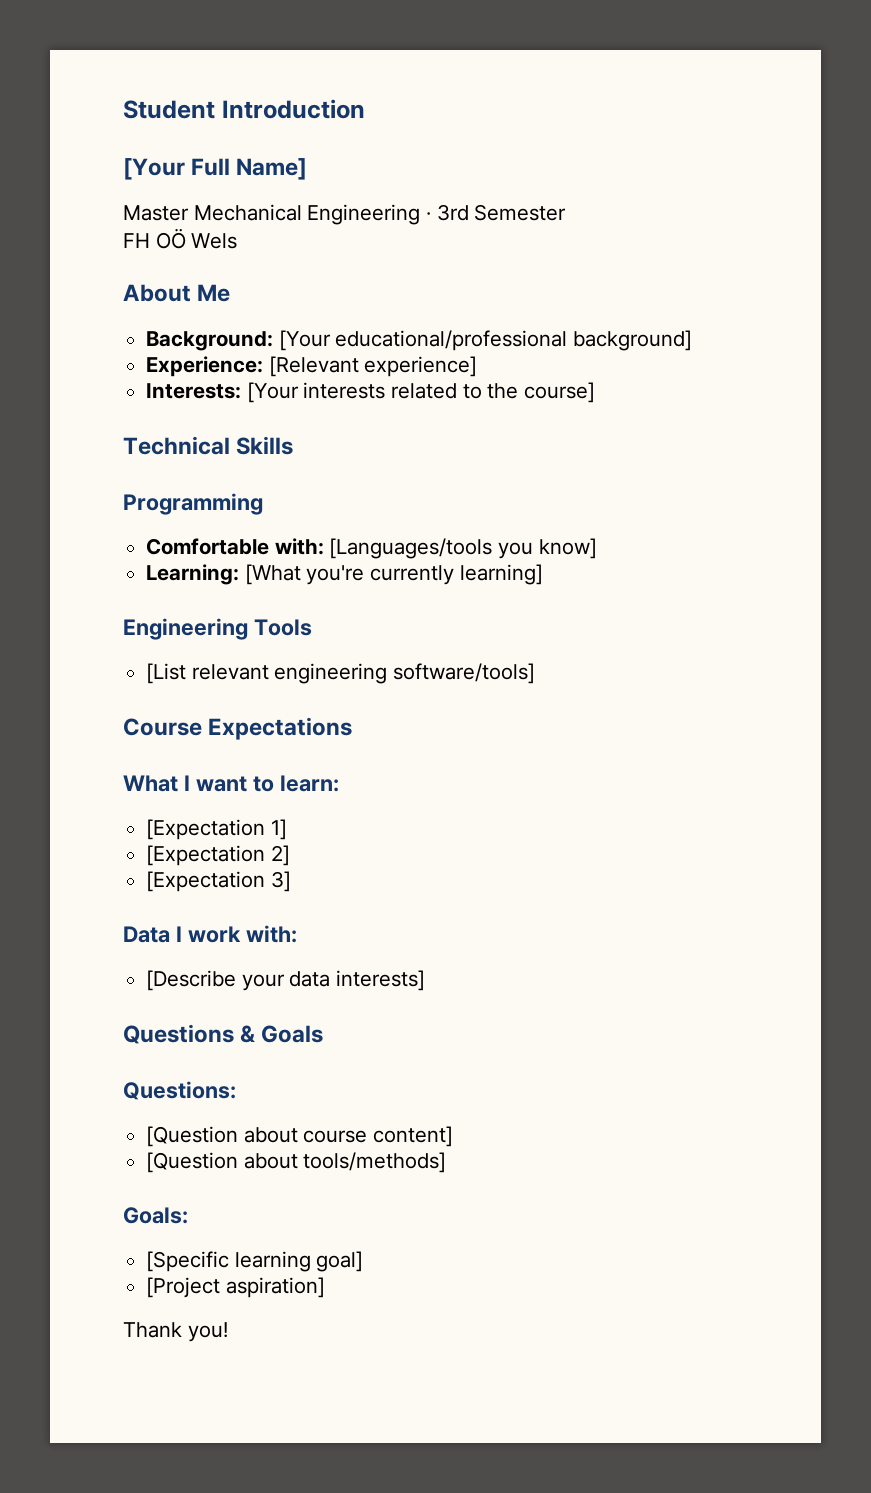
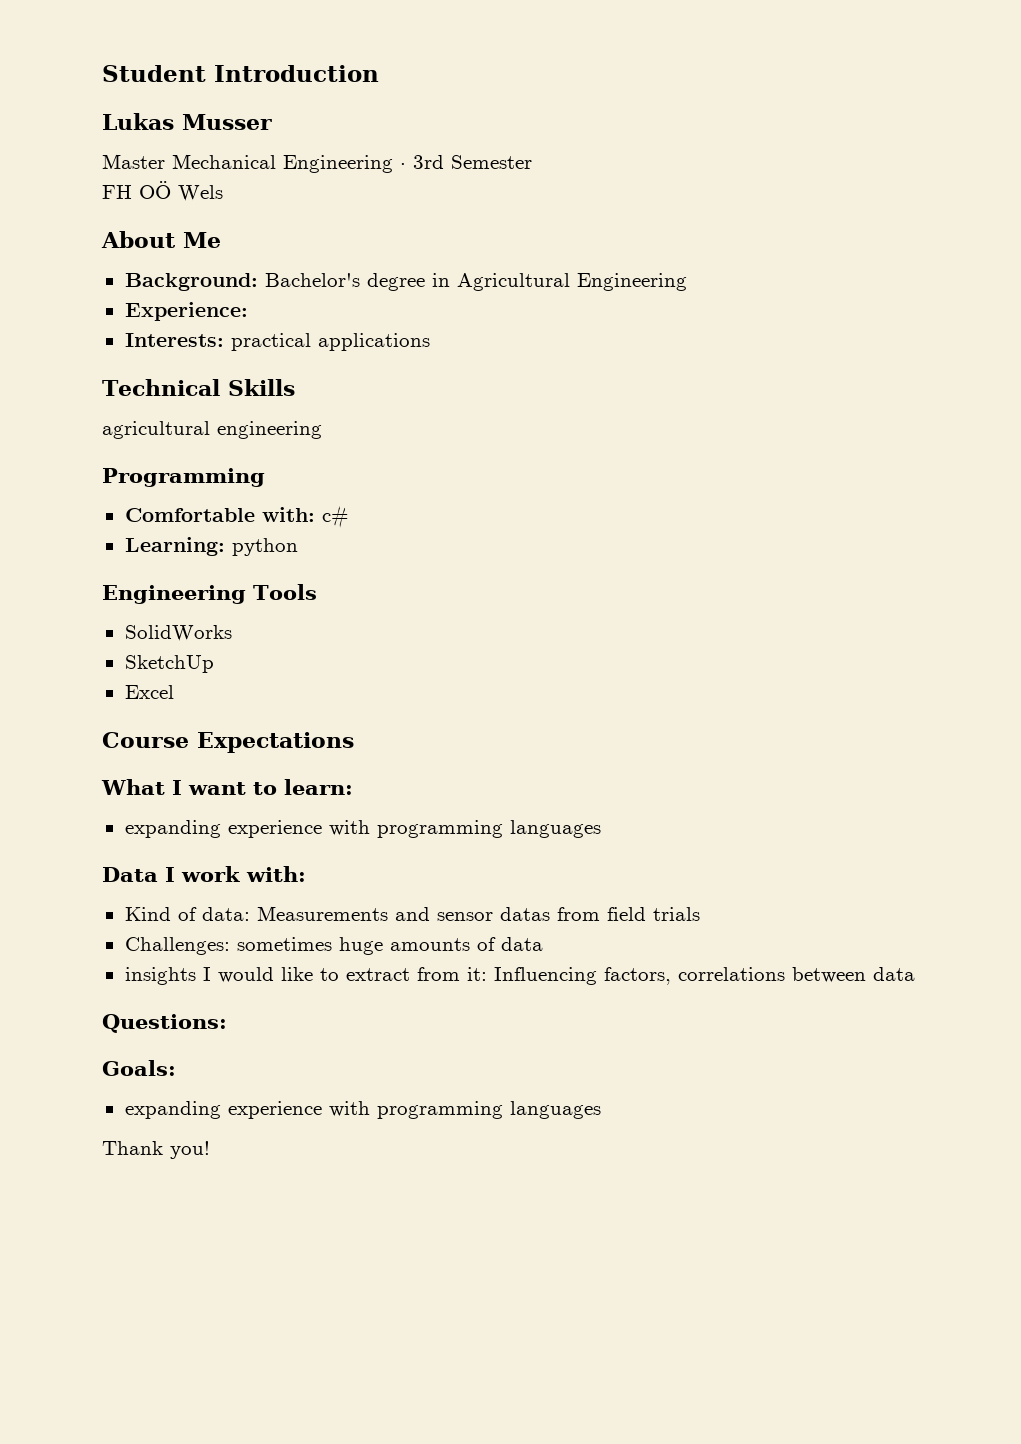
[123,158,308,180] [Your Full Name] -> [102,113,272,130] Lukas Musser
[278,330,693,351] [Your educational/professional background] -> [264,273,687,291] Bachelor's degree in Agricultural Engineering
[268,356,478,377] [Relevant experience] -> (248, 311) none
[246,382,596,403] [Your interests related to the course] -> [230,333,430,351] practical applications
(294, 445) none -> [102,421,322,439] // agricultural engineering
[329,538,597,559] [146,564,543,585] [123,618,312,640] [146,663,536,684] [Languages/tools you know] // Learning: [What you're currently learning] // Engineering Tools // [List relevant engineering software/tools] -> [321,505,349,528] [124,537,298,556] [102,584,317,604] [124,625,232,641] [124,655,214,673] [124,685,174,699] c# // Learning: python // Engineering Tools // SolidWorks // SketchUp // Excel
[146,819,287,840] [146,845,290,866] [146,871,291,892] [123,925,297,943] [146,970,426,991] [123,1024,324,1044] [123,1081,236,1100] [146,1126,454,1147] [146,1152,447,1173] [123,1207,188,1224] [146,1251,364,1272] [146,1277,325,1298] [Expectation 1] // [Expectation 2] // [Expectation 3] // Data I work with: // [Describe your data interests] // Questions & Goals // Questions: // [Question about course content] // [Question about tools/methods] // Goals: // [Specific learning goal] // [Project aspiration] -> [124,820,601,838] [102,866,306,882] [124,906,700,921] [124,937,543,955] [124,967,915,985] [102,1014,227,1033] [102,1060,176,1076] [124,1101,601,1119] expanding experience with programming languages // Data I work with: // Kind of data: Measurements and sensor datas from field trials // Challenges: sometimes huge amounts of data // insights I would like to extract from it: Influencing factors, correlations between data // Questions: // Goals: // expanding experience with programming languages

